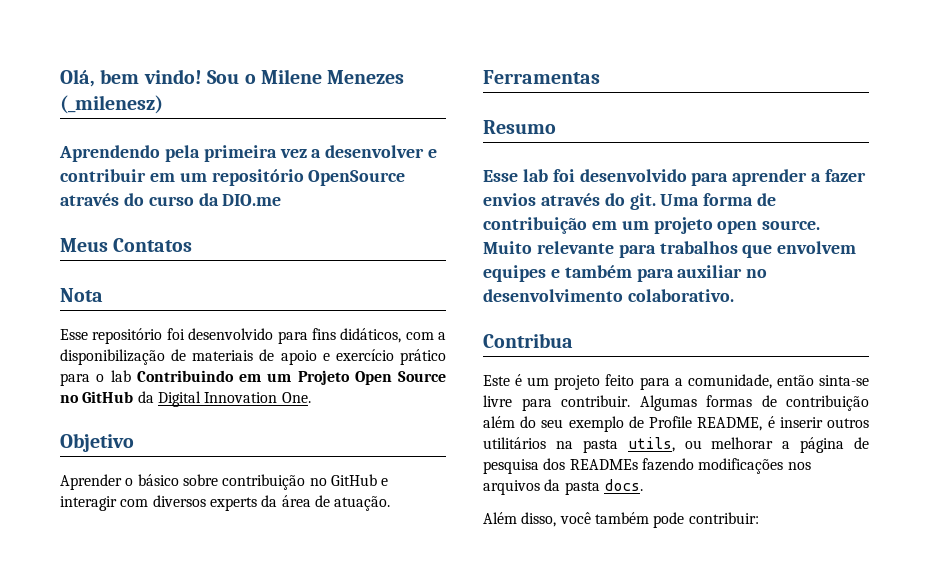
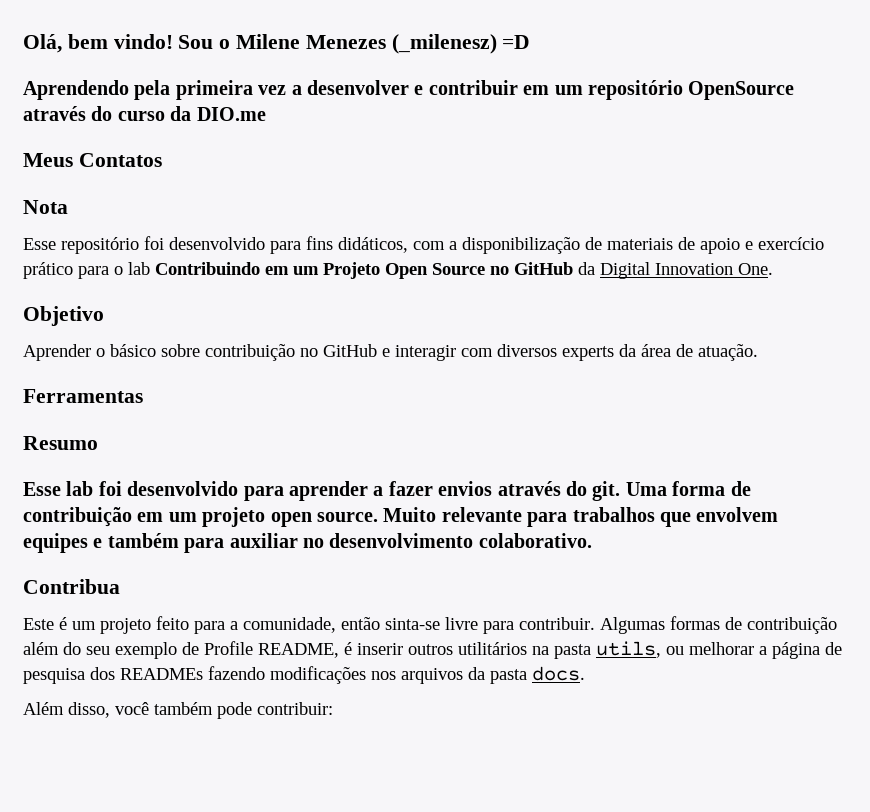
(163, 104) none -> [502,35,531,49] =D

